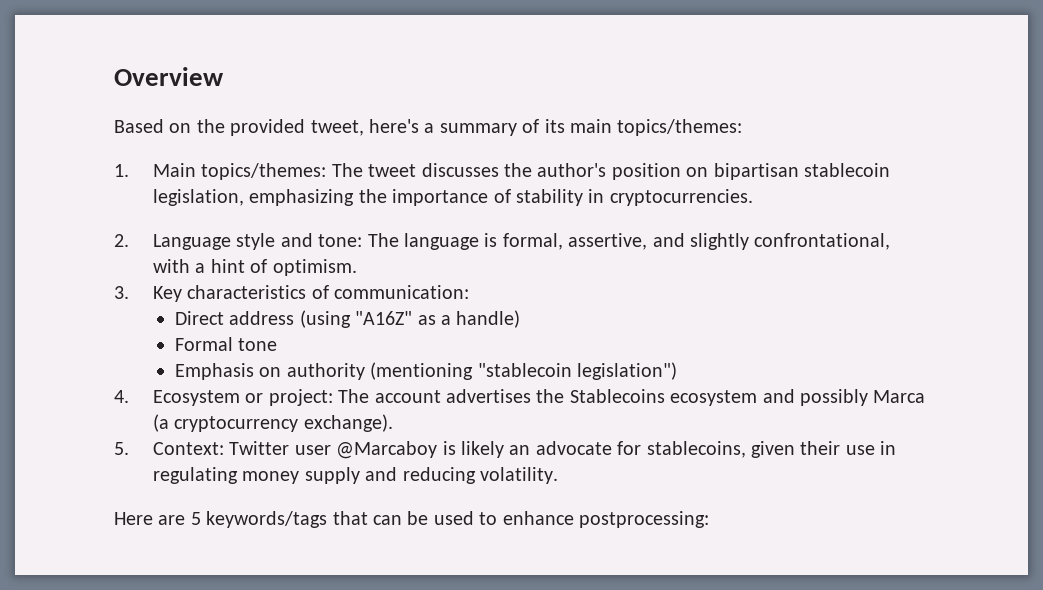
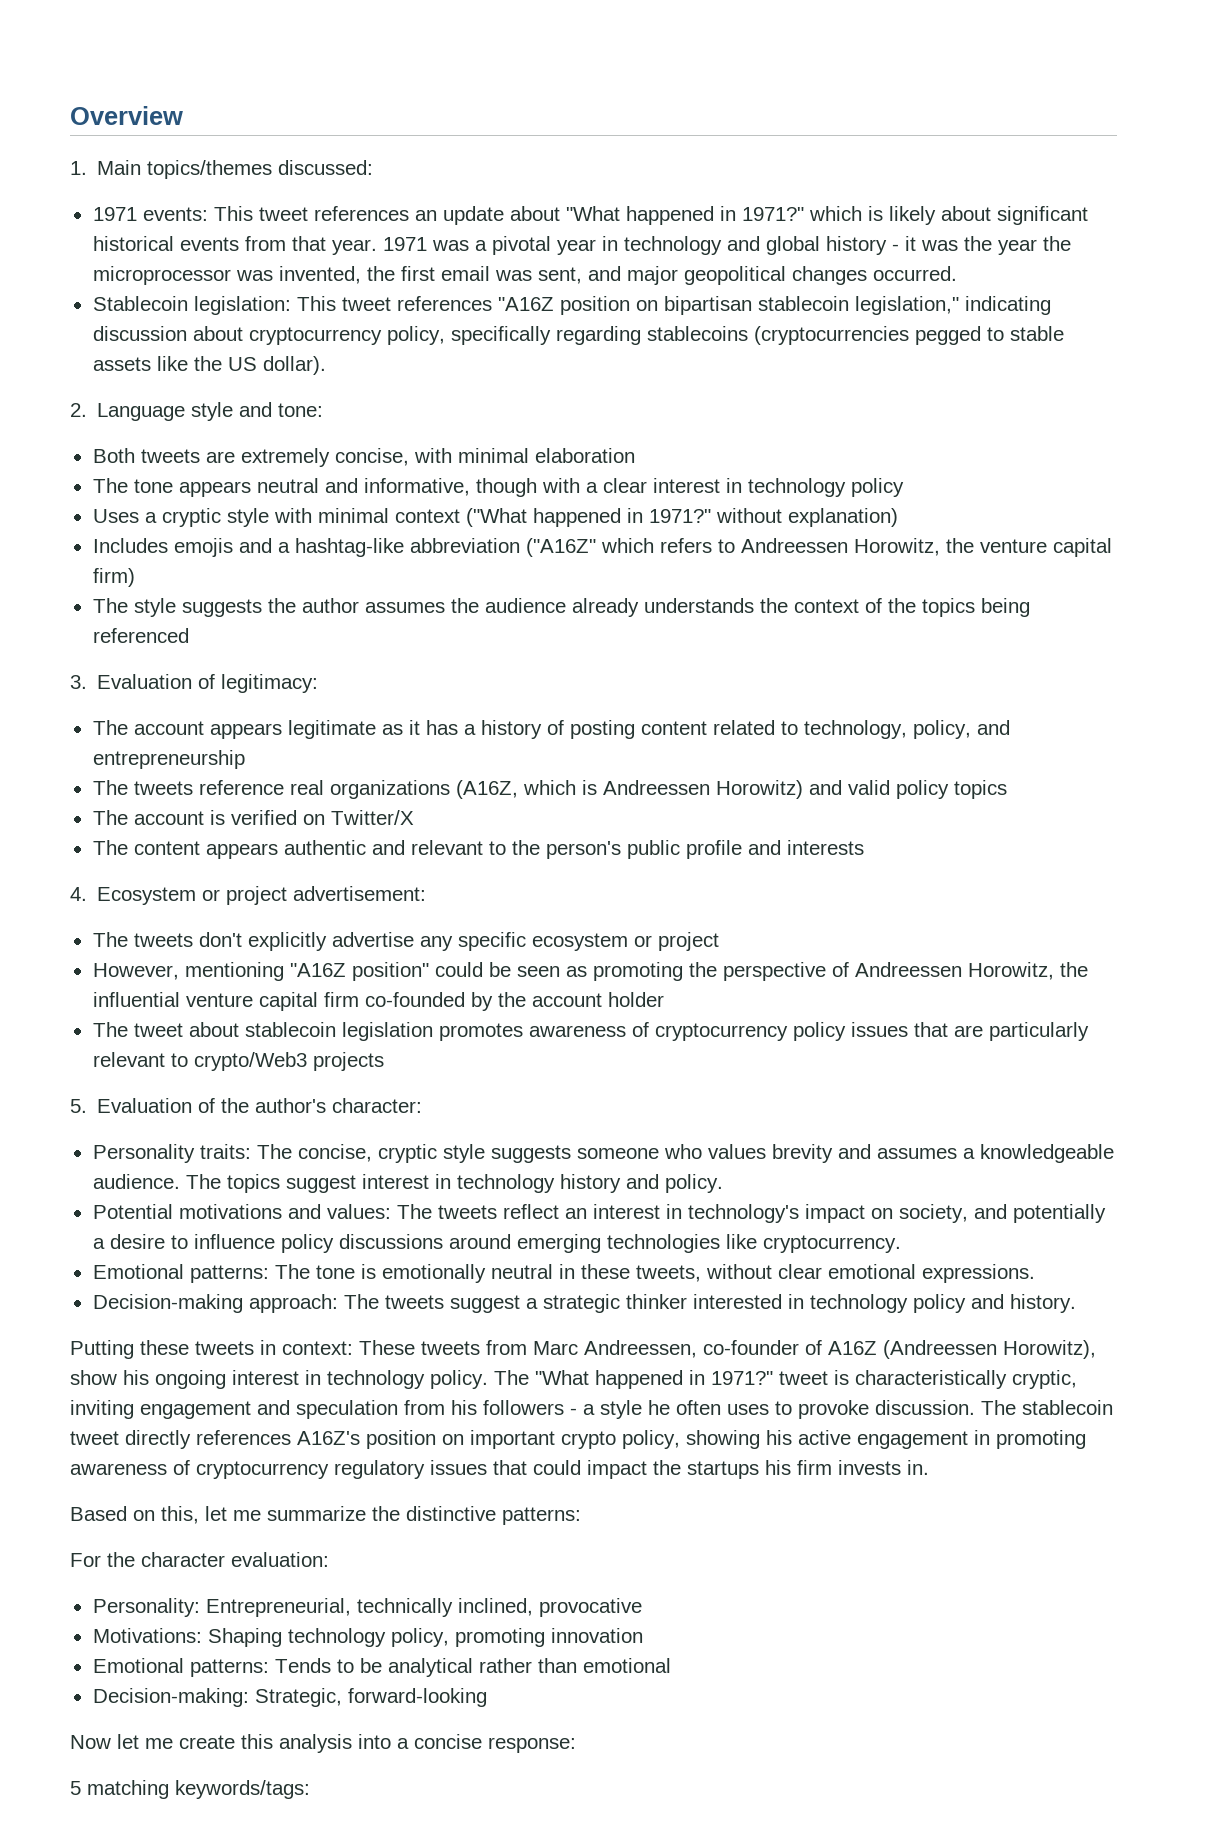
[114,119,743,136] [114,163,890,180] [152,189,753,206] Based on the provided tweet, here's a summary of its main topics/themes: // 1. Main topics/themes: The tweet discusses the author's position on bipartisan stablecoin legislation, emphasizing the importance of stability in cryptocurrencies. -> [70,160,374,179] [92,206,1088,225] [92,236,1071,255] [92,266,957,285] [92,296,1051,315] [92,326,1064,345] [92,356,326,375] 1. Main topics/themes discussed: // 1971 events: This tweet references an update about "What happened in 1971?" which is likely about significant historical events from that year. 1971 was a pivotal year in technology and global history - it was the year the microprocessor was invented, the first email was sent, and major geopolitical changes occurred. // Stablecoin legislation: This tweet references "A16Z position on bipartisan stablecoin legislation," indicating discussion about cryptocurrency policy, specifically regarding stablecoins (cryptocurrencies pegged to stable assets like the US dollar).
[367,233,891,250] [152,259,357,276] [114,285,470,302] [174,310,521,328] [174,337,278,351] [174,362,677,380] [114,389,926,406] [152,414,393,432] [114,441,897,459] [152,467,558,484] [114,511,709,528] The language is formal, assertive, and slightly confrontational, with a hint of optimism. // 3. Key characteristics of communication: // Direct address (using "A16Z" as a handle) // Formal tone // Emphasis on authority (mentioning "stablecoin legislation") // 4. Ecosystem or project: The account advertises the Stablecoins ecosystem and possibly Marca (a cryptocurrency exchange). // 5. Context: Twitter user @Marcaboy is likely an advocate for stablecoins, given their use in regulating money supply and reducing volatility. // Here are 5 keywords/tags that can be used to enhance postprocessing: -> [92,448,635,467] [92,478,904,497] [92,508,898,527] [92,538,1112,557] [92,568,135,587] [92,598,1030,617] [92,628,189,643] [70,674,319,693] [92,720,1010,739] [92,750,245,769] [92,780,1007,799] [92,810,414,825] [92,840,864,859] [70,886,427,905] [92,932,719,951] [92,962,1088,981] [92,992,664,1011] [92,1022,1089,1041] [92,1052,384,1071] [70,1098,423,1113] [92,1144,1114,1163] [92,1174,723,1193] [92,1204,1106,1223] [92,1234,901,1253] [92,1264,1035,1283] [92,1294,1076,1313] [70,1340,1096,1359] [70,1370,1077,1389] [70,1400,1113,1419] [70,1430,1086,1449] [70,1460,929,1479] [70,1506,581,1525] [70,1552,329,1567] [92,1598,642,1617] [92,1628,643,1647] [92,1658,671,1677] [92,1688,487,1707] [70,1734,576,1753] [70,1780,310,1799] // Both tweets are extremely concise, with minimal elaboration // The tone appears neutral and informative, though with a clear interest in technology policy // Uses a cryptic style with minimal context ("What happened in 1971?" without explanation) // Includes emojis and a hashtag-like abbreviation ("A16Z" which refers to Andreessen Horowitz, the venture capital firm) // The style suggests the author assumes the audience already understands the context of the topics being referenced // 3. Evaluation of legitimacy: // The account appears legitimate as it has a history of posting content related to technology, policy, and entrepreneurship // The tweets reference real organizations (A16Z, which is Andreessen Horowitz) and valid policy topics // The account is verified on Twitter/X // The content appears authentic and relevant to the person's public profile and interests // 4. Ecosystem or project advertisement: // The tweets don't explicitly advertise any specific ecosystem or project // However, mentioning "A16Z position" could be seen as promoting the perspective of Andreessen Horowitz, the influential venture capital firm co-founded by the account holder // The tweet about stablecoin legislation promotes awareness of cryptocurrency policy issues that are particularly relevant to crypto/Web3 projects // 5. Evaluation of the author's character: // Personality traits: The concise, cryptic style suggests someone who values brevity and assumes a knowledgeable audience. The topics suggest interest in technology history and policy. // Potential motivations and values: The tweets reflect an interest in technology's impact on society, and potentially a desire to influence policy discussions around emerging technologies like cryptocurrency. // Emotional patterns: The tone is emotionally neutral in these tweets, without clear emotional expressions. // Decision-making approach: The tweets suggest a strategic thinker interested in technology policy and history. // Putting these tweets in context: These tweets from Marc Andreessen, co-founder of A16Z (Andreessen Horowitz), show his ongoing interest in technology policy. The "What happened in 1971?" tweet is characteristically cryptic, inviting engagement and speculation from his followers - a style he often uses to provoke discussion. The stablecoin tweet directly references A16Z's position on important crypto policy, showing his active engagement in promoting awareness of cryptocurrency regulatory issues that could impact the startups his firm invests in. // Based on this, let me summarize the distinctive patterns: // For the character evaluation: // Personality: Entrepreneurial, technically inclined, provocative // Motivations: Shaping technology policy, promoting innovation // Emotional patterns: Tends to be analytical rather than emotional // Decision-making: Strategic, forward-looking // Now let me create this analysis into a concise response: // 5 matching keywords/tags:

